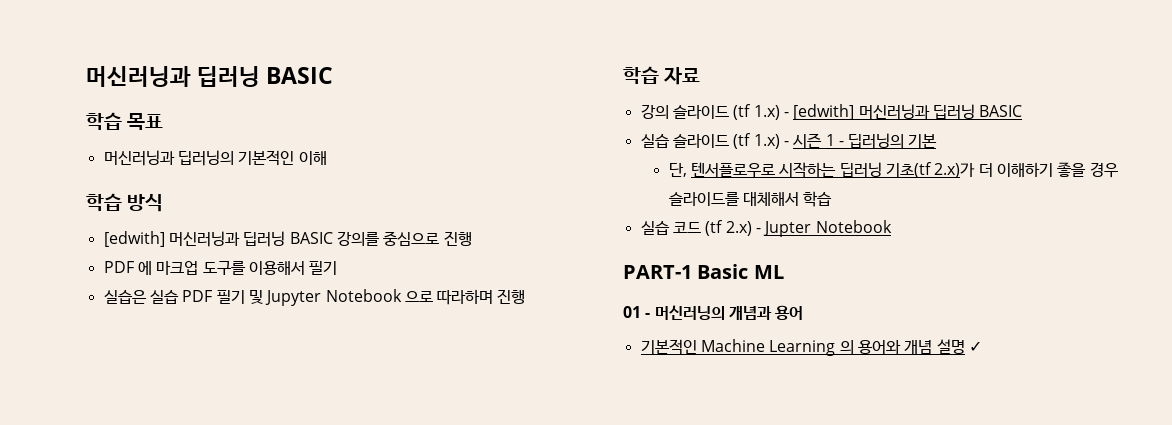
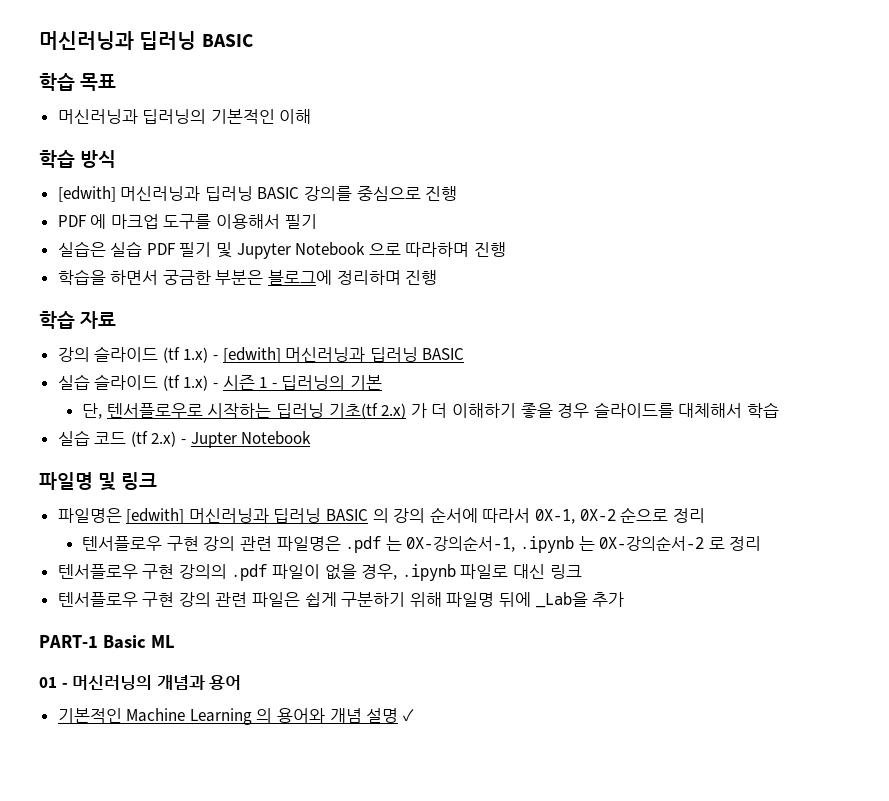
(526, 296) none -> [57,269,438,285] // 학습을 하면서 궁금한 부분은 블로그에 정리하며 진행
[934,163,976,178] 2.x)가 -> [381,403,427,419] 2.x) 가
(892, 226) none -> [39,472,157,491] [57,507,705,524] [82,536,762,553] [57,564,582,581] [57,592,625,608] // 파일명 및 링크 // 파일명은 [edwith] 머신러닝과 딥러닝 BASIC 의 강의 순서에 따라서 0X-1, 0X-2 순으로 정리 // 텐서플로우 구현 강의 관련 파일명은 .pdf 는 0X-강의순서-1, .ipynb 는 0X-강의순서-2 로 정리 // 텐서플로우 구현 강의의 .pdf 파일이 없을 경우, .ipynb 파일로 대신 링크 // 텐서플로우 구현 강의 관련 파일은 쉽게 구분하기 위해 파일명 뒤에 _Lab을 추가

